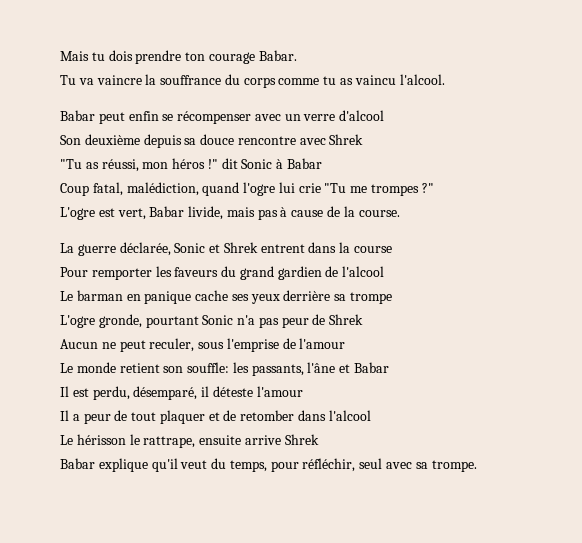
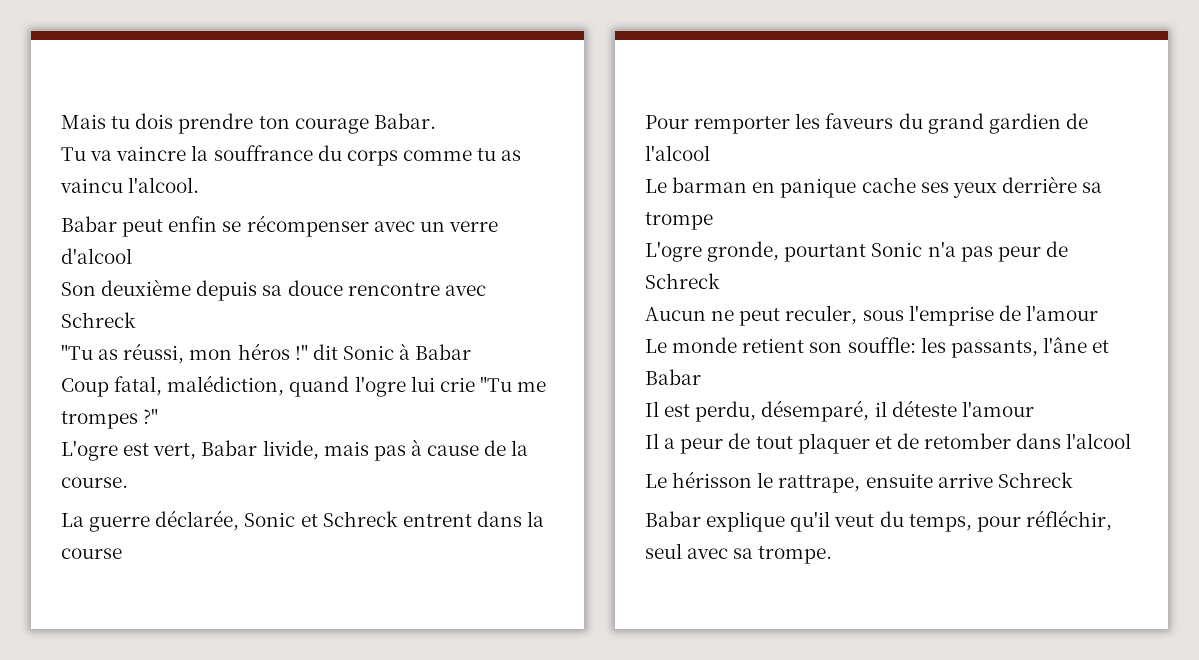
[329,134,364,145] Shrek -> [61,312,136,328] Schreck
[223,242,258,253] Shrek -> [322,511,398,527] Schreck
[329,314,364,325] Shrek -> [645,273,720,289] Schreck
[284,434,319,445] Shrek -> [997,472,1073,488] Schreck

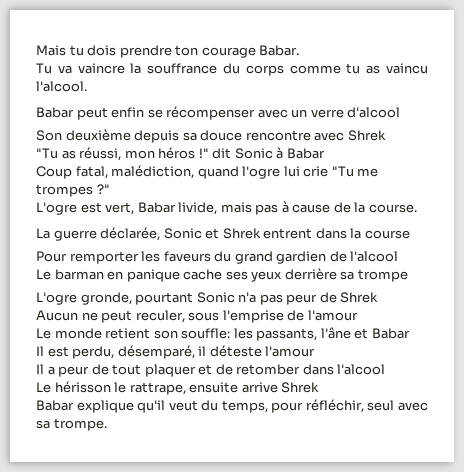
[61,312,136,328] Schreck -> [347,130,386,141] Shrek
[322,511,398,527] Schreck -> [222,228,261,239] Shrek
[645,273,720,289] Schreck -> [340,292,379,303] Shrek
[997,472,1073,488] Schreck -> [281,382,320,393] Shrek

